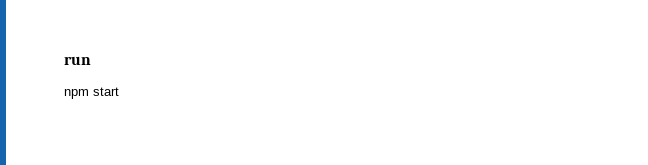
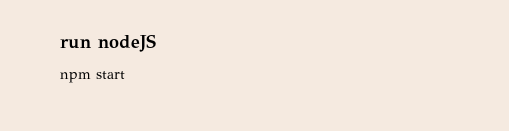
(91, 60) none -> [98,34,156,52] nodeJS

